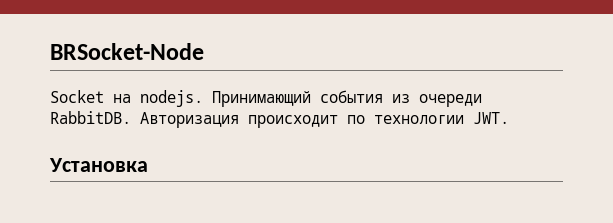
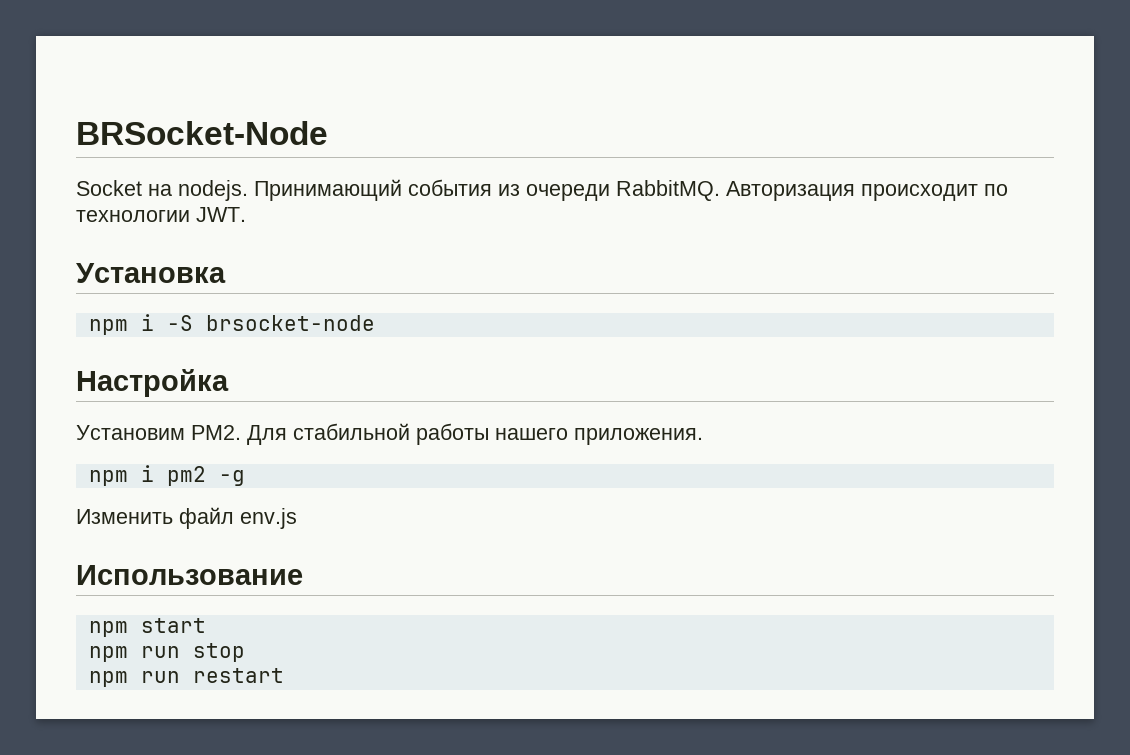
[50,111,131,124] RabbitDB. -> [616,180,720,201] RabbitMQ.
(148, 165) none -> [88,314,375,335] [76,369,229,397] [76,423,703,445] [88,465,245,486] [76,507,297,529] [76,565,303,585] [88,618,206,637] [88,643,245,662] [88,668,284,687] // npm i -S brsocket-node // Настройка // Установим PM2. Для стабильной работы нашего приложения. // npm i pm2 -g // Изменить файл env.js // Использование // npm start // npm run stop // npm run restart

